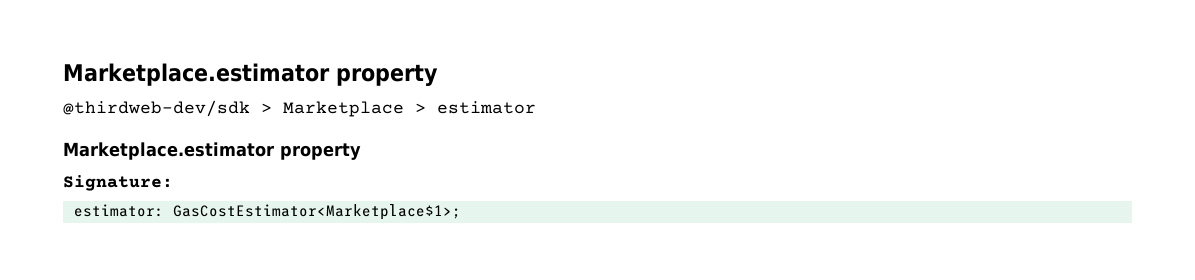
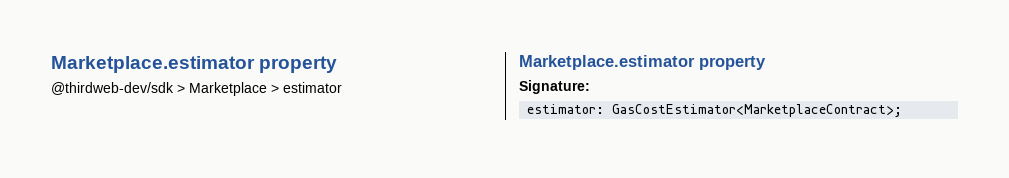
[172,204,461,220] GasCostEstimator<Marketplace$1>; -> [612,104,903,117] GasCostEstimator<MarketplaceContract>;

